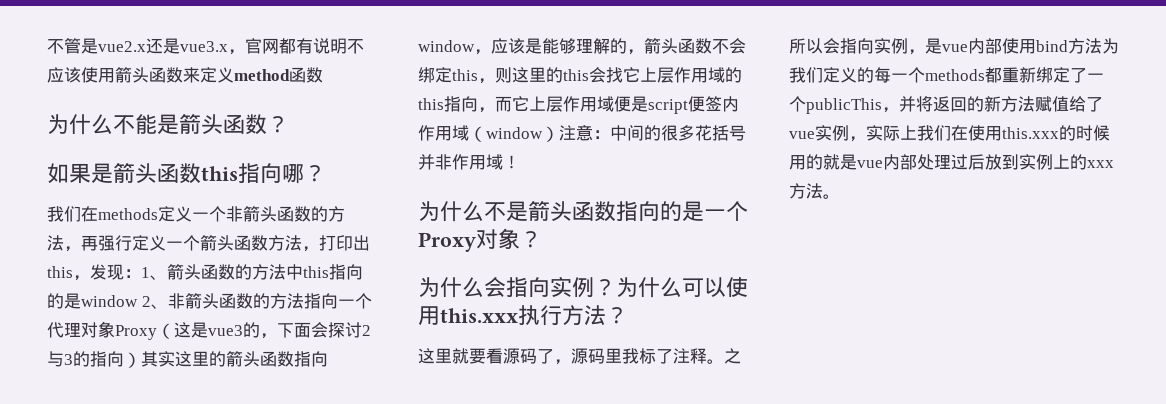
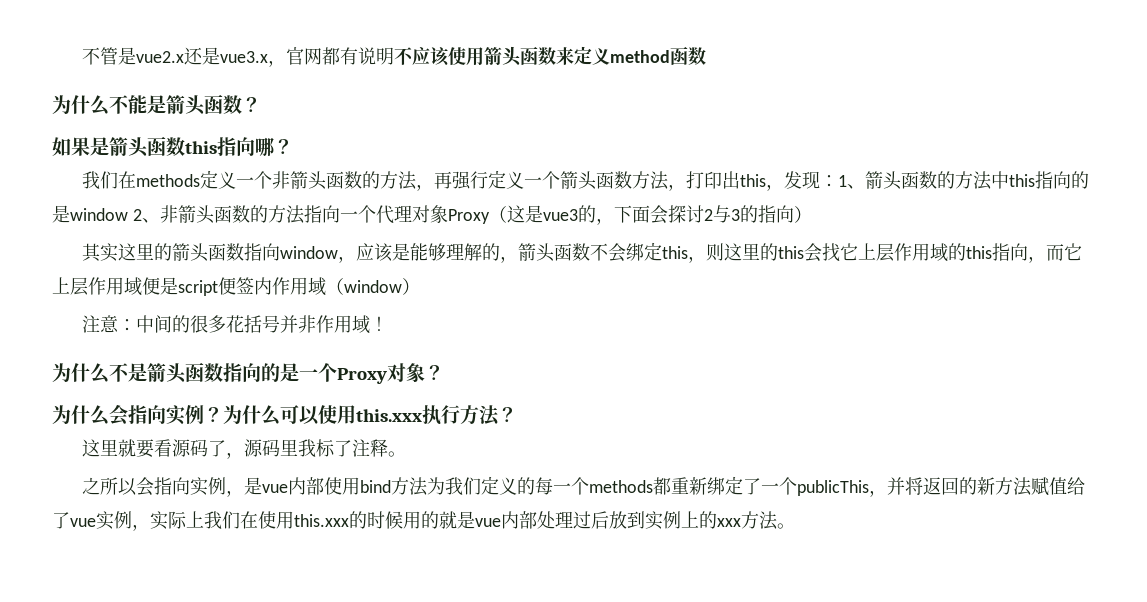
(141, 360) none -> (812, 214) //
(559, 134) none -> (420, 286) //
(724, 361) none -> (407, 454) //

